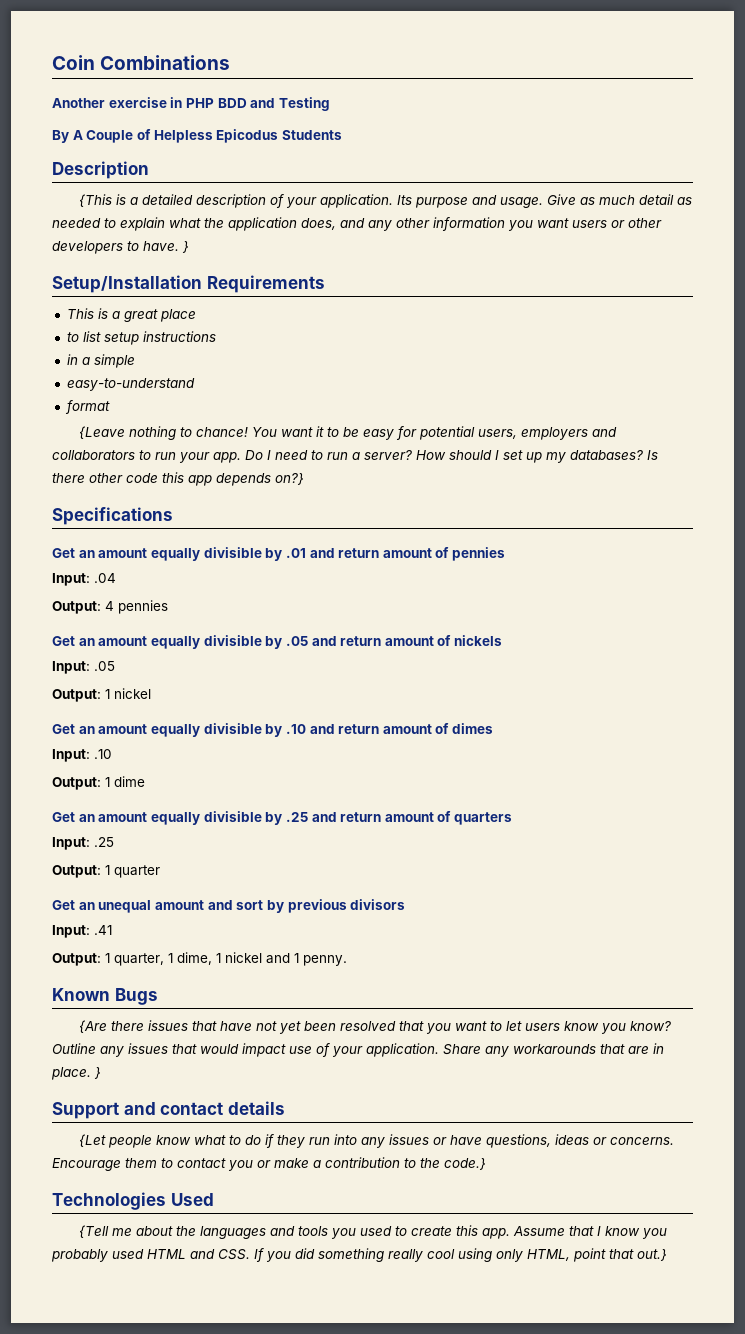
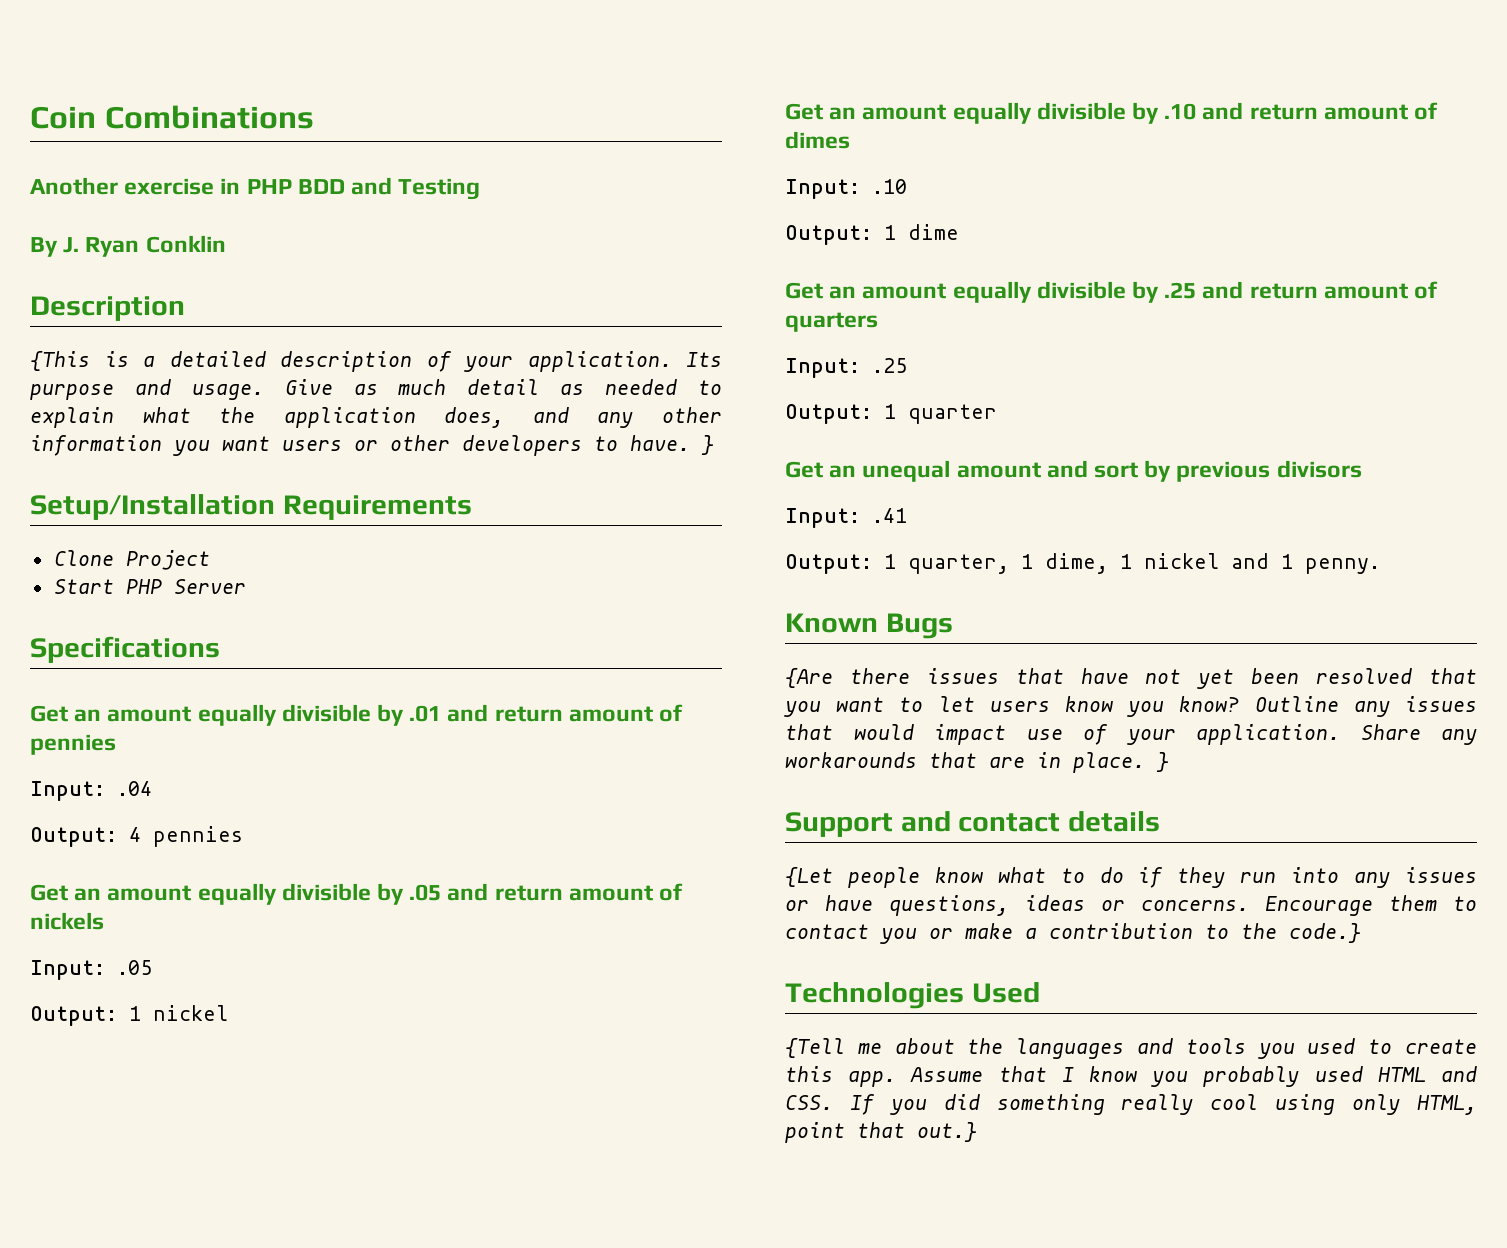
[72,129,342,143] A Couple of Helpless Epicodus Students -> [63,235,226,257] J. Ryan Conklin
[66,308,196,322] [66,331,216,345] [66,354,135,368] [66,378,195,391] [64,400,110,414] [78,426,617,440] [52,450,658,463] [52,472,304,486] This is a great place // to list setup instructions // in a simple // easy-to-understand // format // {Leave nothing to chance! You want it to be easy for potential users, employers and collaborators to run your app. Do I need to run a server? How should I set up my databases? Is there other code this app depends on?} -> [53,550,210,570] [53,579,246,594] Clone Project // Start PHP Server

